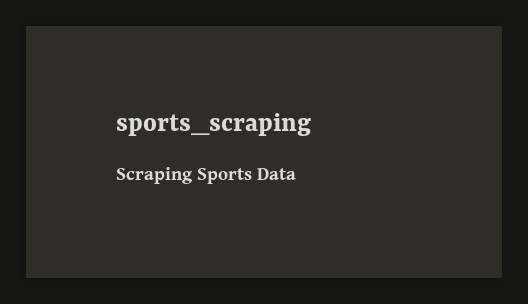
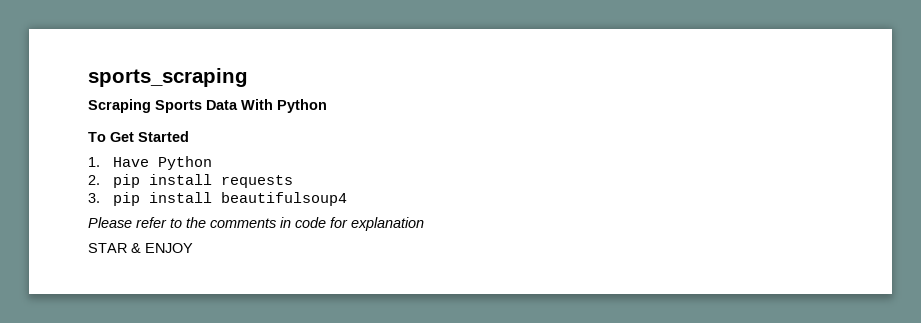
(296, 174) none -> [241,99,327,113] [88,131,189,142] [88,156,213,170] [88,174,294,188] [88,192,348,206] [88,217,424,231] [88,243,193,253] With Python // To Get Started // 1. Have Python // 2. pip install requests // 3. pip install beautifulsoup4 // Please refer to the comments in code for explanation // STAR & ENJOY

